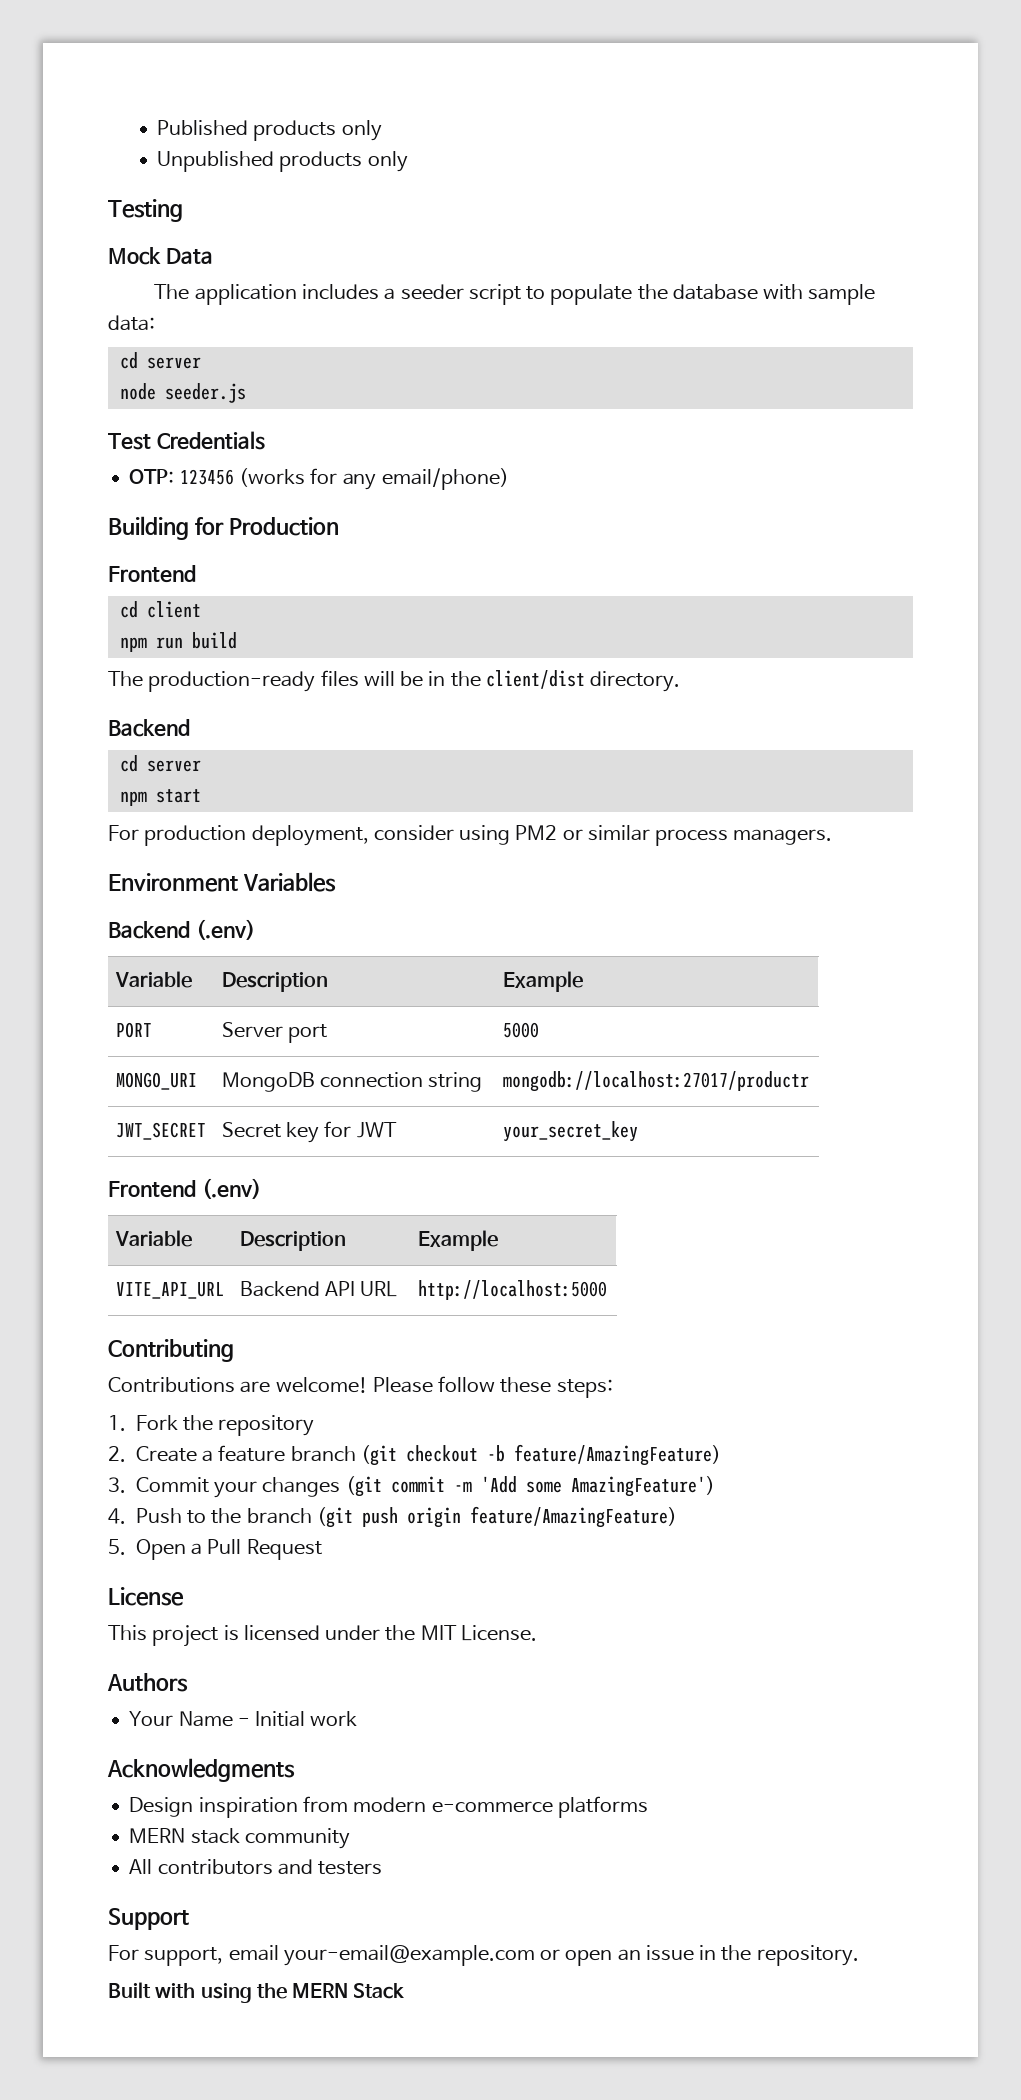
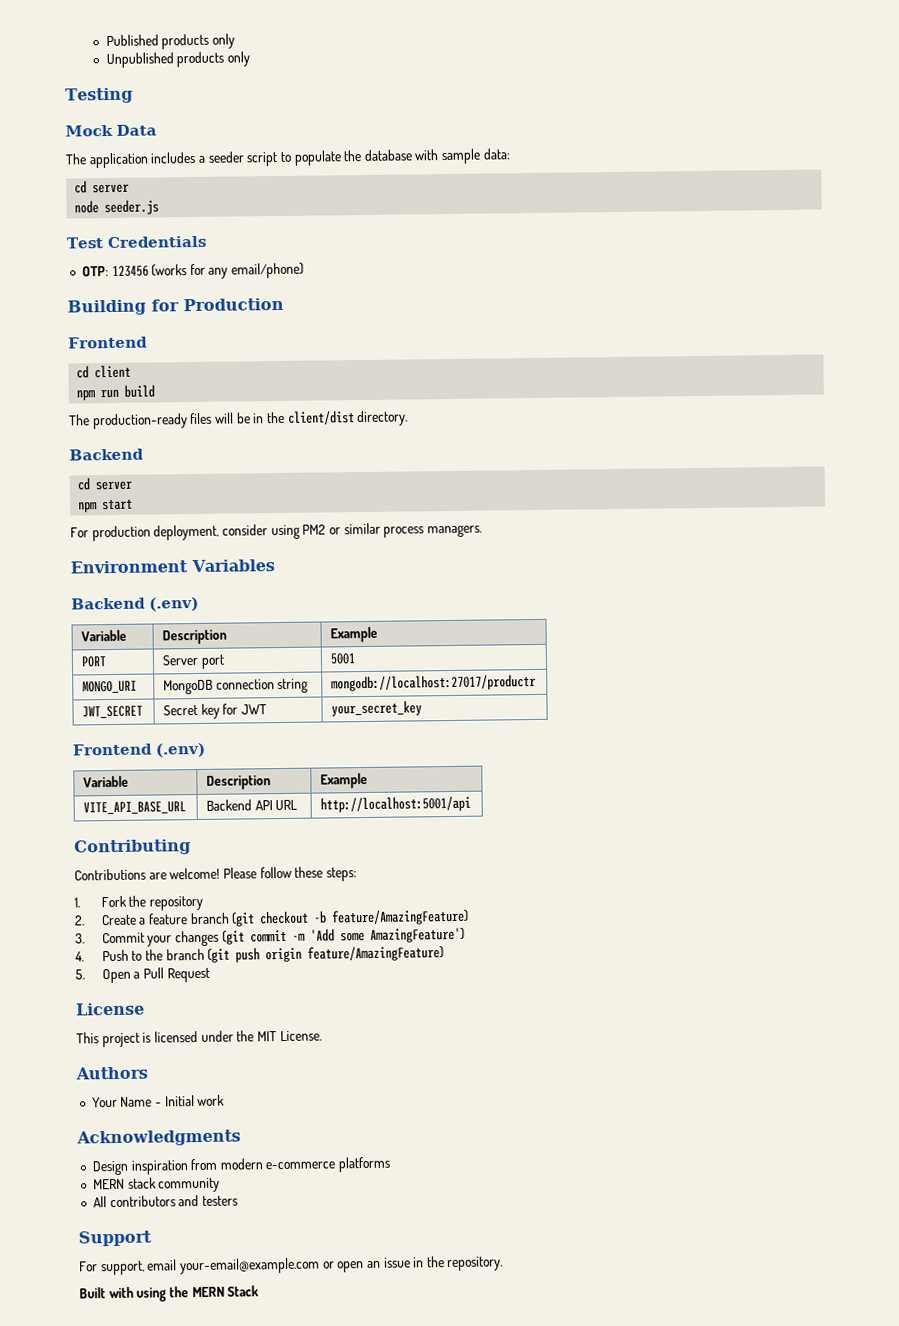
[502,1022,539,1038] 5000 -> [330,653,357,665] 5001
[115,1282,224,1299] VITE_API_URL -> [83,801,187,815] VITE_API_BASE_URL
[417,1280,607,1300] http://localhost:5000 -> [320,795,472,813] http://localhost:5001/api

